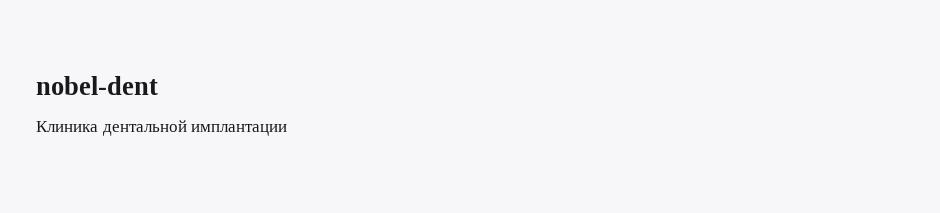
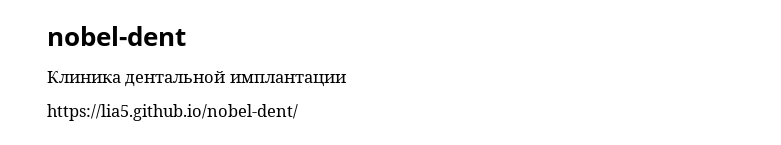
(288, 130) none -> [47,104,298,121] // https://lia5.github.io/nobel-dent/

